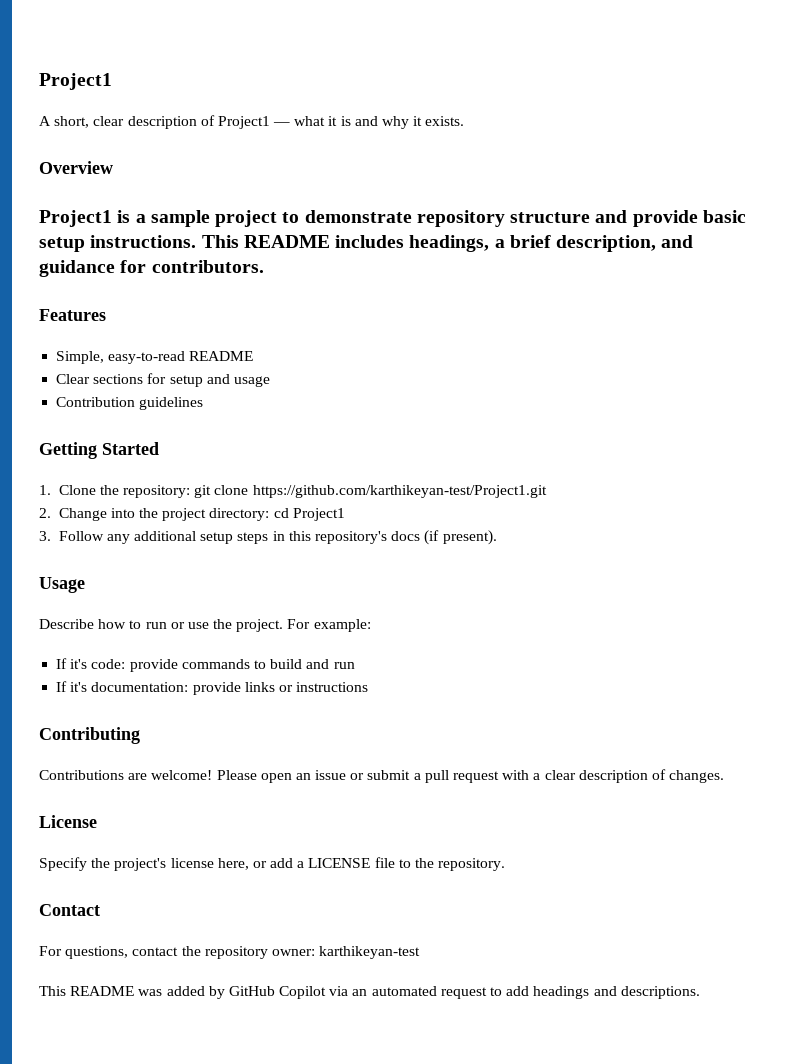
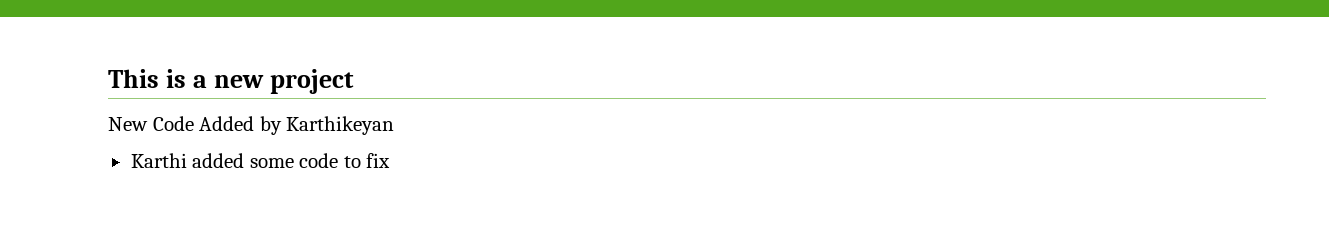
[39,73,112,90] [39,115,465,129] [39,161,113,174] [39,210,112,227] Project1 // A short, clear description of Project1 — what it is and why it exists. // Overview // Project1 -> [108,69,159,88] This
[150,210,746,227] [39,235,694,252] [39,260,264,277] [39,309,106,321] [56,351,254,364] [56,373,270,387] [56,397,204,410] [39,442,159,459] [39,485,547,498] [39,508,345,521] [39,530,497,545] [39,577,85,593] [39,619,371,632] [56,658,355,672] [56,681,369,695] [39,727,140,744] [39,769,725,783] [39,815,97,828] [39,857,506,871] [39,904,100,916] [39,946,421,959] [39,986,700,999] sample project to demonstrate repository structure and provide basic setup instructions. This README includes headings, a brief description, and guidance for contributors. // Features // Simple, easy-to-read README // Clear sections for setup and usage // Contribution guidelines // Getting Started // 1. Clone the repository: git clone https://github.com/karthikeyan-test/Project1.git // 2. Change into the project directory: cd Project1 // 3. Follow any additional setup steps in this repository's docs (if present). // Usage // Describe how to run or use the project. For example: // If it's code: provide commands to build and run // If it's documentation: provide links or instructions // Contributing // Contributions are welcome! Please open an issue or submit a pull request with a clear description of changes. // License // Specify the project's license here, or add a LICENSE file to the repository. // Contact // For questions, contact the repository owner: karthikeyan-test // This README was added by GitHub Copilot via an automated request to add headings and descriptions. -> [214,69,355,94] [108,116,395,135] [130,153,391,168] new project // New Code Added by Karthikeyan // Karthi added some code to fix

